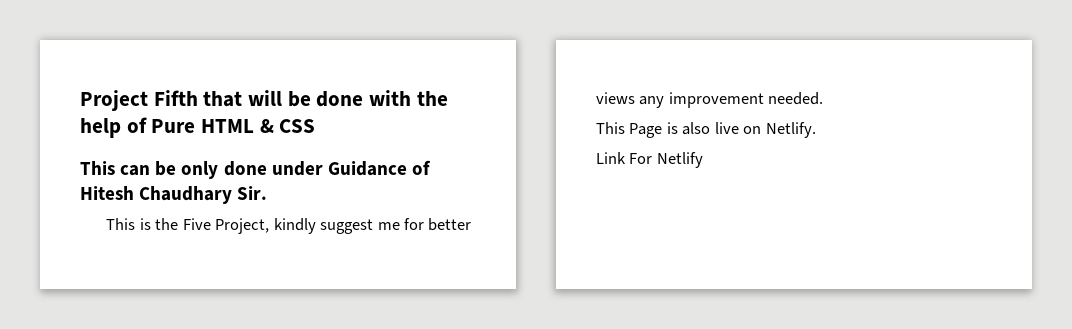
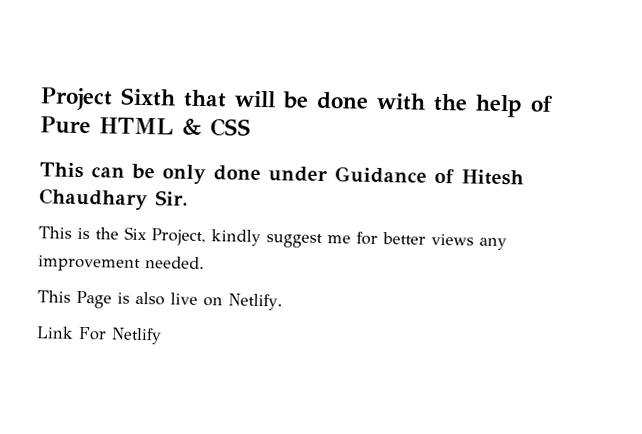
[153,90,198,106] Fifth -> [120,87,177,107] Sixth
[182,218,211,230] Five -> [124,226,147,241] Six

